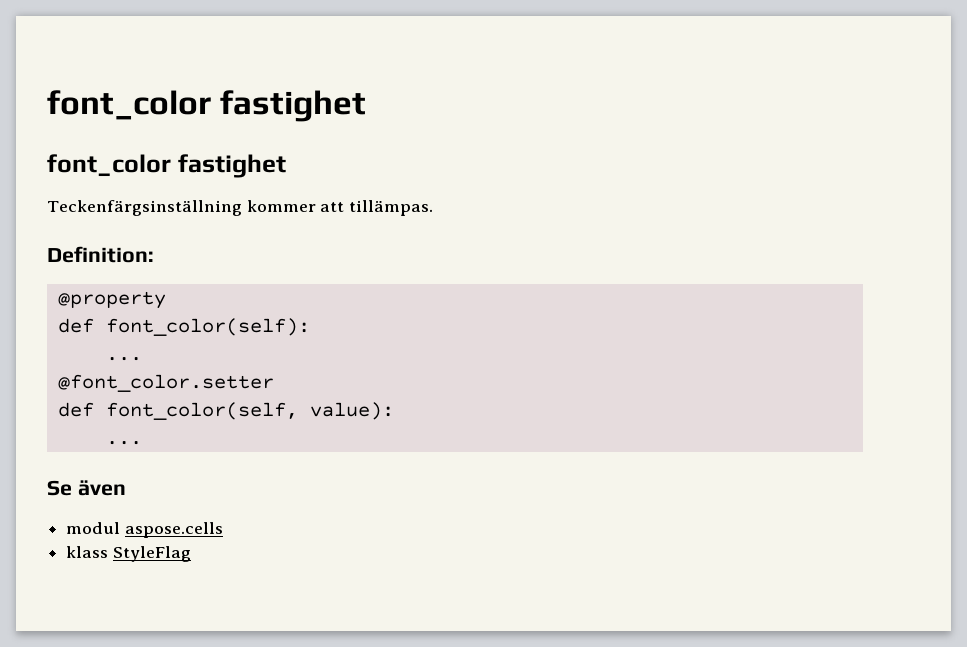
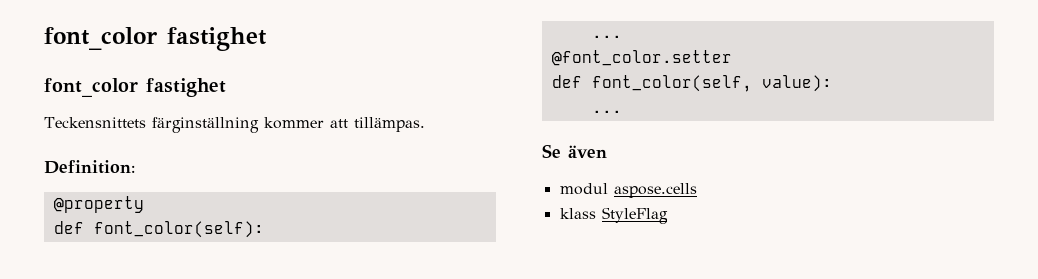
[47,200,242,216] Teckenfärgsinställning -> [44,117,259,133] Teckensnittets färginställning

